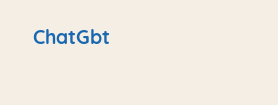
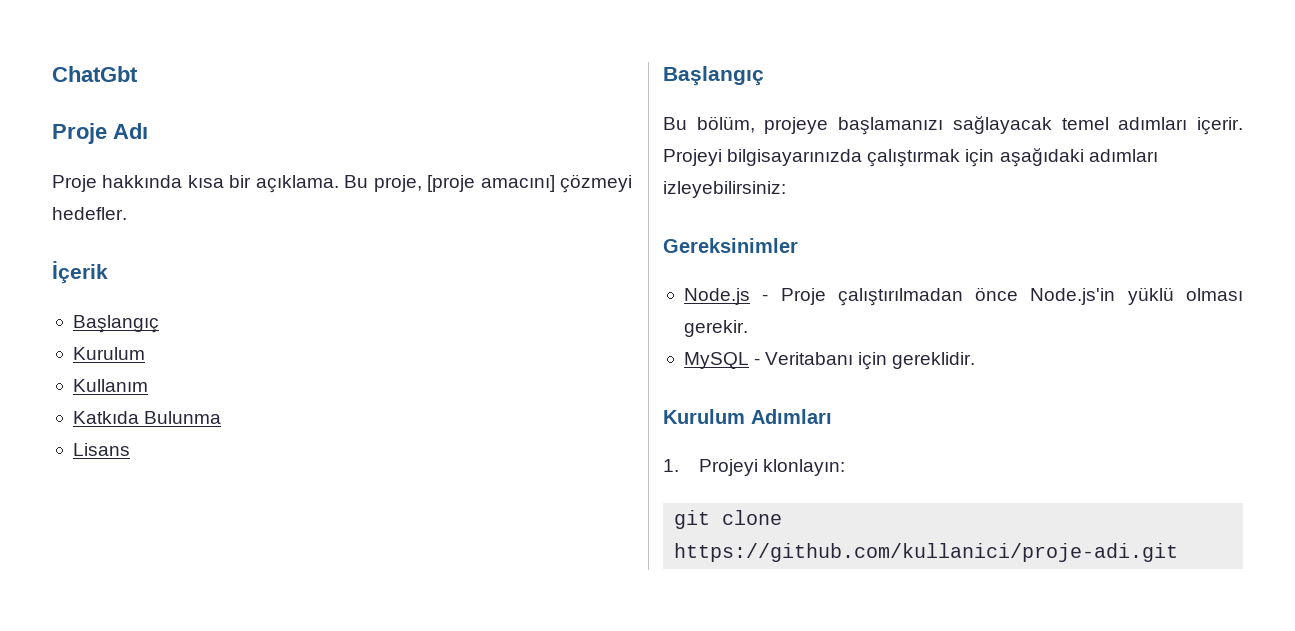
(110, 36) none -> [52,123,148,144] [52,174,633,193] [52,207,127,220] [52,261,108,284] [72,315,159,333] [72,347,145,360] [72,379,148,392] [72,411,222,424] [72,443,130,456] [663,66,764,86] [663,116,1243,135] [663,148,1158,167] [663,181,786,198] [663,238,798,253] [683,287,1243,306] [683,320,748,337] [683,352,976,370] [663,409,832,424] [663,459,845,476] [674,510,783,529] [674,543,1179,562] // Proje Adı // Proje hakkında kısa bir açıklama. Bu proje, [proje amacını] çözmeyi hedefler. // İçerik // Başlangıç // Kurulum // Kullanım // Katkıda Bulunma // Lisans // Başlangıç // Bu bölüm, projeye başlamanızı sağlayacak temel adımları içerir. Projeyi bilgisayarınızda çalıştırmak için aşağıdaki adımları izleyebilirsiniz: // Gereksinimler // Node.js - Proje çalıştırılmadan önce Node.js'in yüklü olması gerekir. // MySQL - Veritabanı için gereklidir. // Kurulum Adımları // 1. Projeyi klonlayın: // git clone https://github.com/kullanici/proje-adi.git

